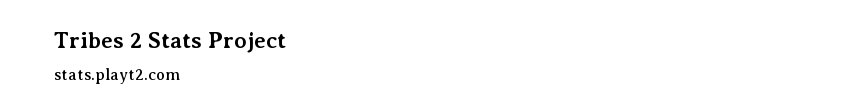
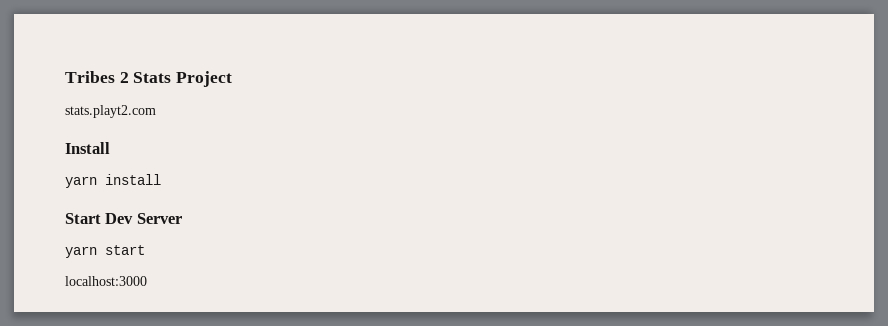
(180, 76) none -> [65,142,110,154] [65,174,161,188] [65,213,182,224] [65,245,145,258] [65,276,147,286] // Install // yarn install // Start Dev Server // yarn start // localhost:3000

